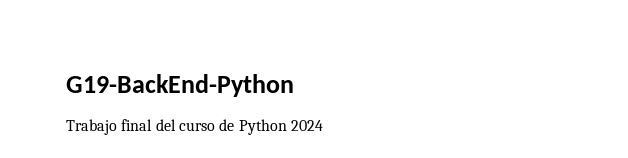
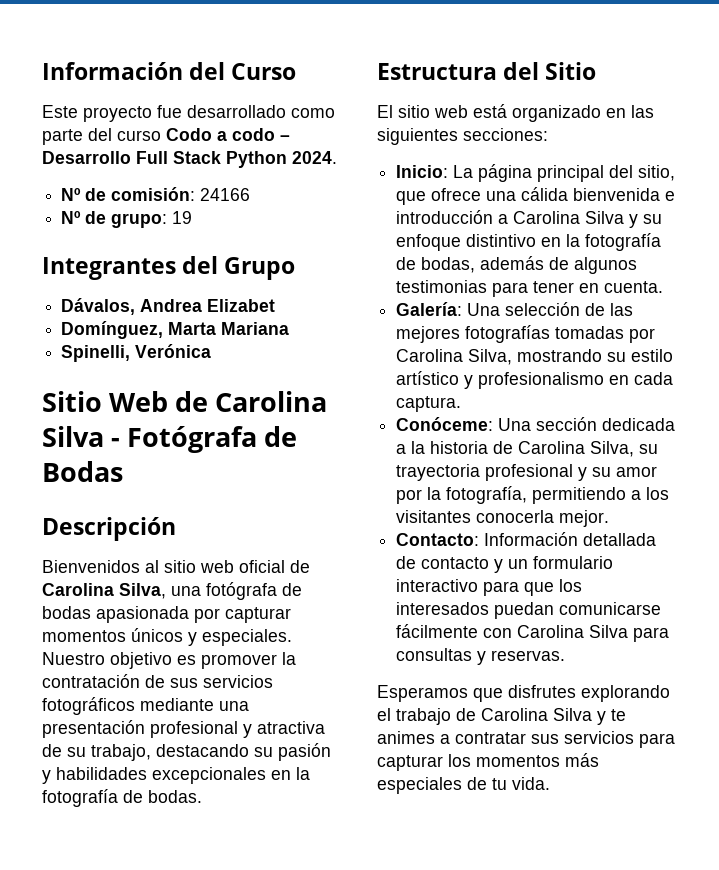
[66,74,294,97] [66,119,323,135] G19-BackEnd-Python // Trabajo final del curso de Python 2024 -> [42,62,297,80] [42,105,335,122] [42,128,290,145] [42,151,337,168] [61,187,251,201] [61,211,193,228] [42,256,296,280] [61,298,276,315] [61,321,290,339] [61,344,212,362] [42,391,328,412] [42,426,298,453] [42,461,123,482] [42,517,176,541] [42,560,310,573] [42,582,302,600] [42,606,291,623] [42,628,292,646] [42,652,296,669] [42,674,273,688] [42,697,249,715] [42,720,325,738] [42,743,331,761] [42,767,310,784] [42,789,202,807] [377,62,597,80] [377,104,654,122] [377,128,548,145] [396,164,676,182] [396,187,676,205] [396,210,663,228] [396,233,662,251] [396,256,638,274] [396,280,664,297] [396,302,634,316] [396,325,656,343] [396,349,674,365] [396,371,674,389] [396,396,462,412] [396,417,676,431] [396,441,659,457] [396,464,658,481] [396,486,670,504] [396,510,610,527] [396,532,657,546] [396,556,614,573] [396,579,583,596] [396,602,662,619] [396,624,670,642] [396,648,566,665] [377,685,670,702] [377,708,626,725] [377,731,675,748] [377,753,599,771] [377,777,550,794] Información del Curso // Este proyecto fue desarrollado como parte del curso Codo a codo – Desarrollo Full Stack Python 2024. // Nº de comisión: 24166 // Nº de grupo: 19 // Integrantes del Grupo // Dávalos, Andrea Elizabet // Domínguez, Marta Mariana // Spinelli, Verónica // Sitio Web de Carolina Silva - Fotógrafa de Bodas // Descripción // Bienvenidos al sitio web oficial de Carolina Silva, una fotógrafa de bodas apasionada por capturar momentos únicos y especiales. Nuestro objetivo es promover la contratación de sus servicios fotográficos mediante una presentación profesional y atractiva de su trabajo, destacando su pasión y habilidades excepcionales en la fotografía de bodas. // Estructura del Sitio // El sitio web está organizado en las siguientes secciones: // Inicio: La página principal del sitio, que ofrece una cálida bienvenida e introducción a Carolina Silva y su enfoque distintivo en la fotografía de bodas, además de algunos testimonias para tener en cuenta. // Galería: Una selección de las mejores fotografías tomadas por Carolina Silva, mostrando su estilo artístico y profesionalismo en cada captura. // Conóceme: Una sección dedicada a la historia de Carolina Silva, su trayectoria profesional y su amor por la fotografía, permitiendo a los visitantes conocerla mejor. // Contacto: Información detallada de contacto y un formulario interactivo para que los interesados puedan comunicarse fácilmente con Carolina Silva para consultas y reservas. // Esperamos que disfrutes explorando el trabajo de Carolina Silva y te animes a contratar sus servicios para capturar los momentos más especiales de tu vida.

